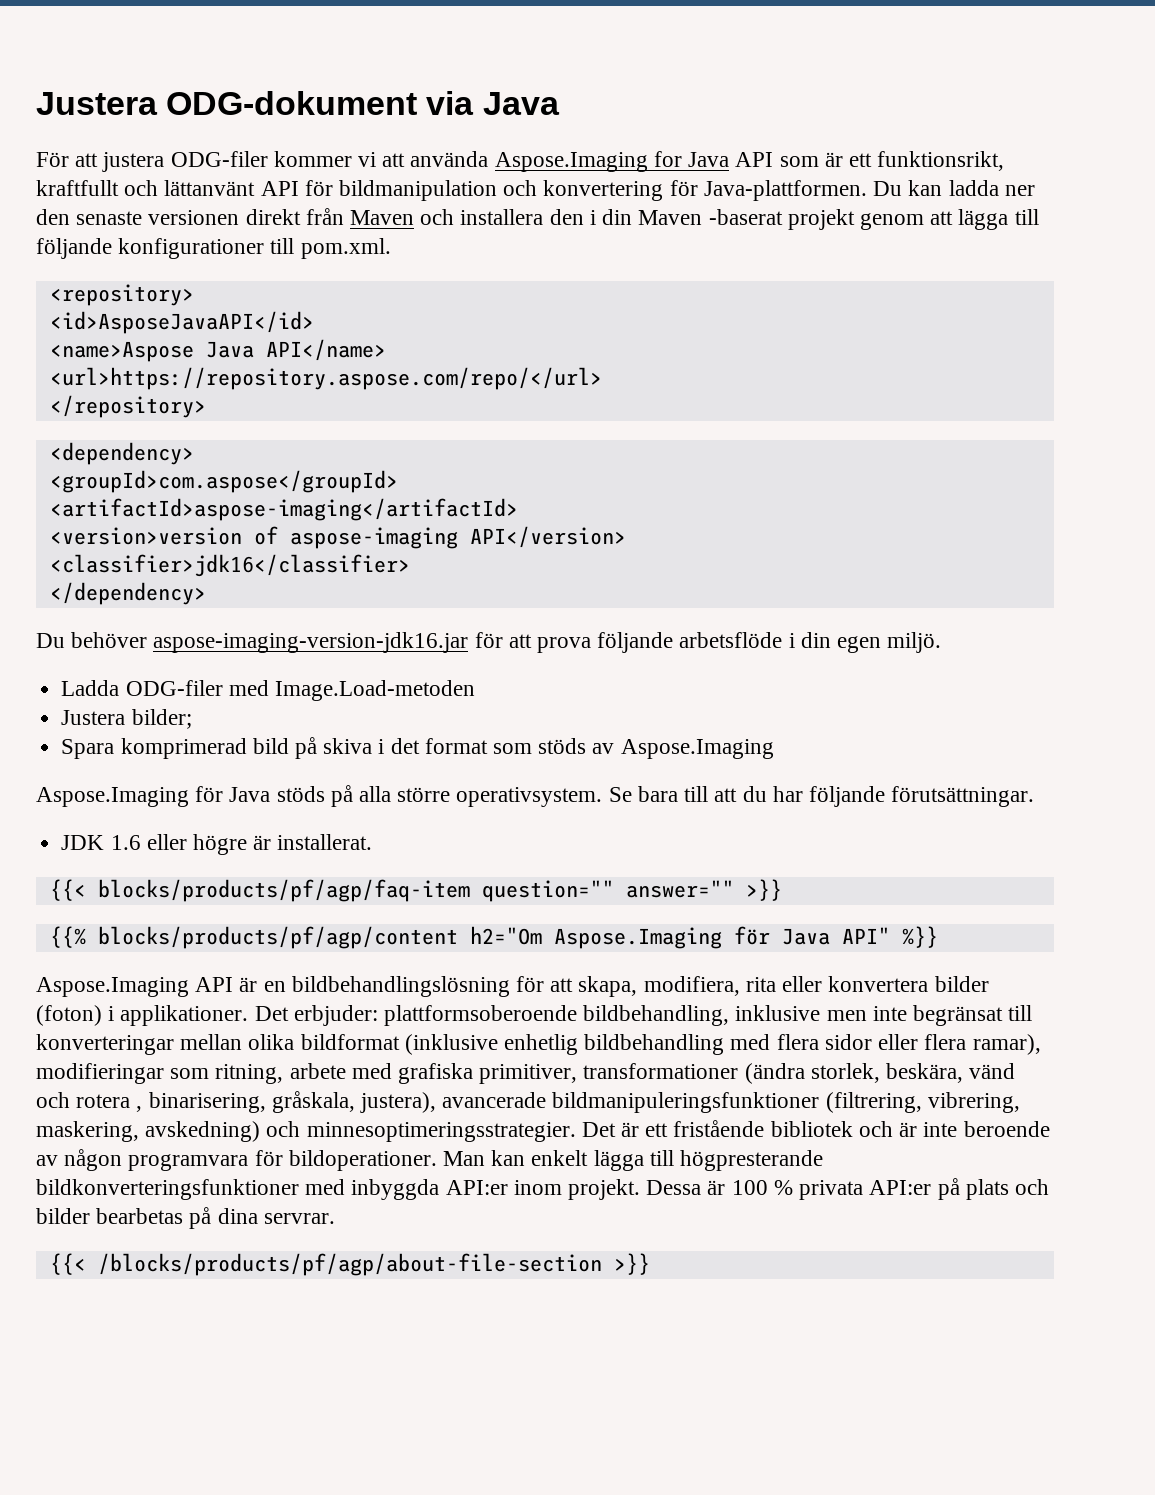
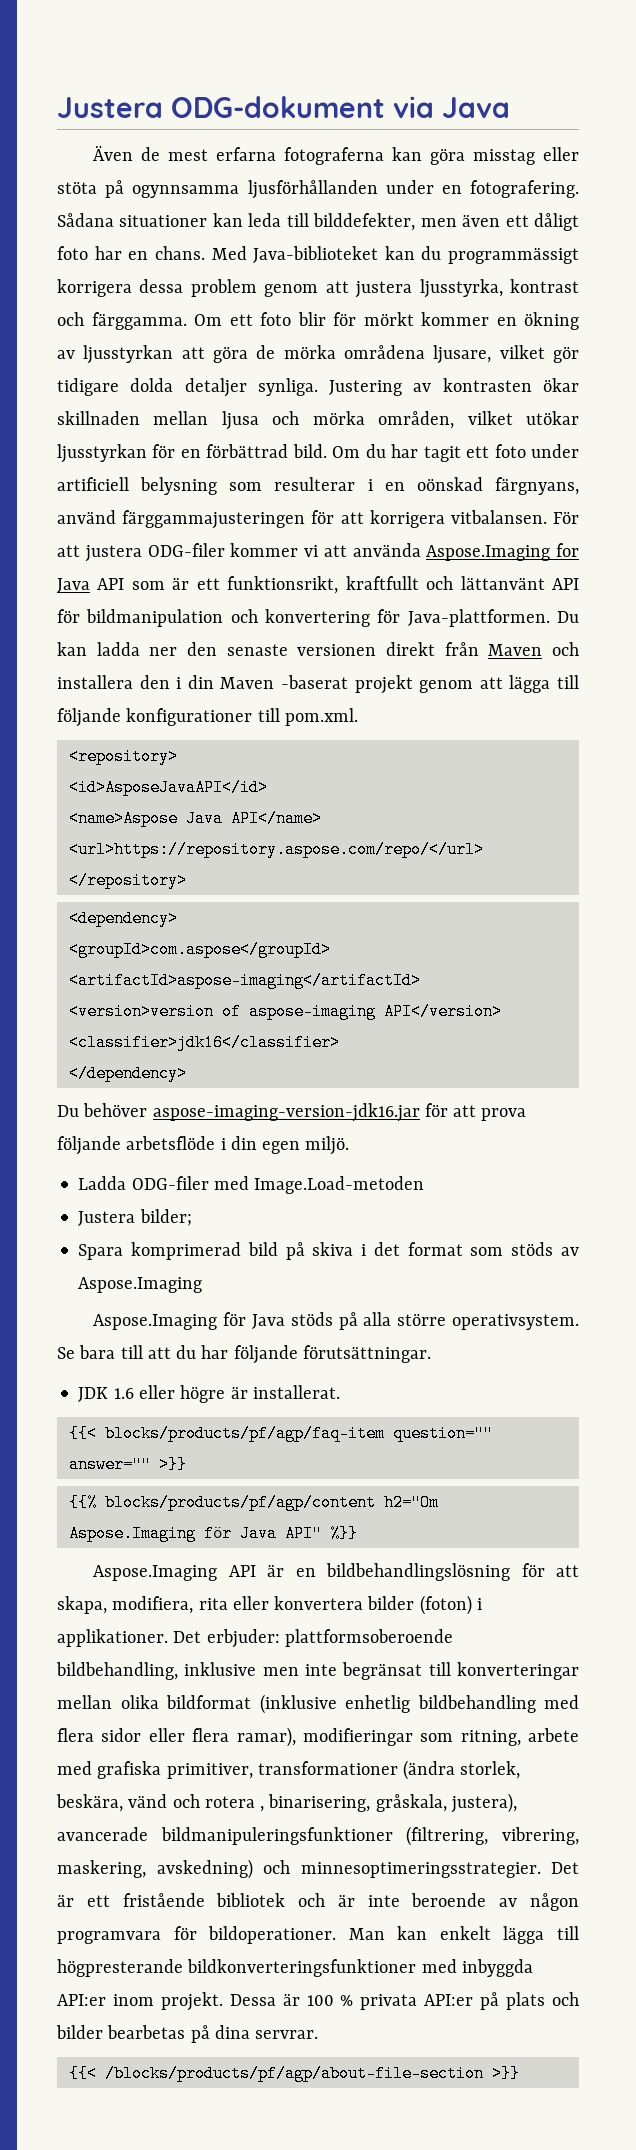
(560, 103) none -> [93,145,579,165] [57,180,579,199] [57,213,580,231] [57,246,579,264] [57,279,579,298] [57,312,579,330] [57,345,579,364] [57,378,579,397] [57,411,579,430] [57,444,579,463] [57,477,580,495] [57,510,547,529] Även de mest erfarna fotograferna kan göra misstag eller stöta på ogynnsamma ljusförhållanden under en fotografering. Sådana situationer kan leda till bilddefekter, men även ett dåligt foto har en chans. Med Java-biblioteket kan du programmässigt korrigera dessa problem genom att justera ljusstyrka, kontrast och färggamma. Om ett foto blir för mörkt kommer en ökning av ljusstyrkan att göra de mörka områdena ljusare, vilket gör tidigare dolda detaljer synliga. Justering av kontrasten ökar skillnaden mellan ljusa och mörka områden, vilket utökar ljusstyrkan för en förbättrad bild. Om du har tagit ett foto under artificiell belysning som resulterar i en oönskad färgnyans, använd färggammajusteringen för att korrigera vitbalansen.

